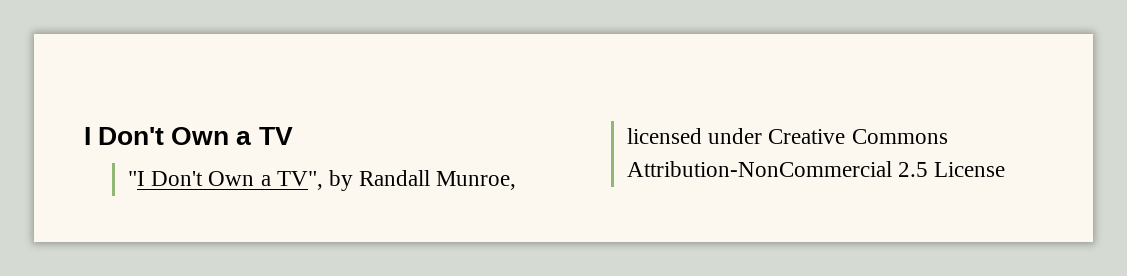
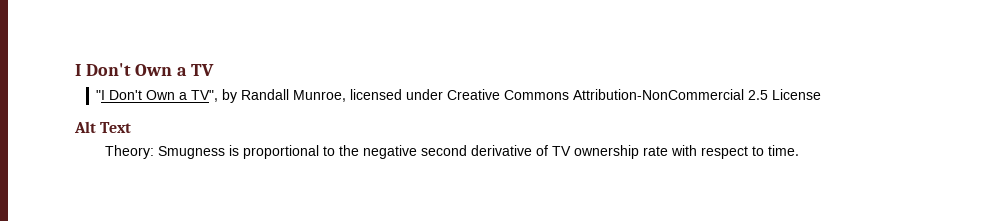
(1006, 169) none -> [74,121,132,133] [105,145,800,159] // Alt Text // Theory: Smugness is proportional to the negative second derivative of TV ownership rate with respect to time.

